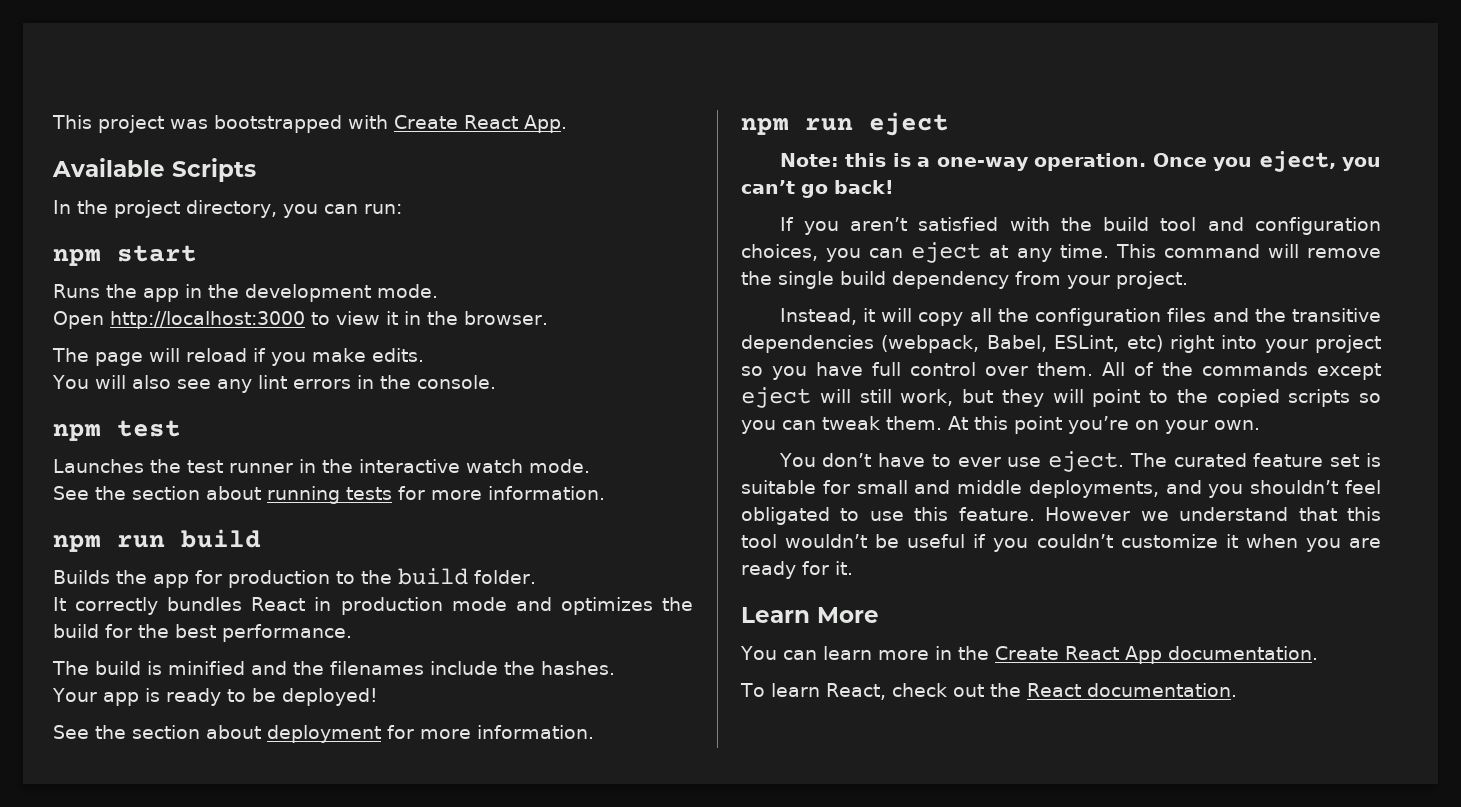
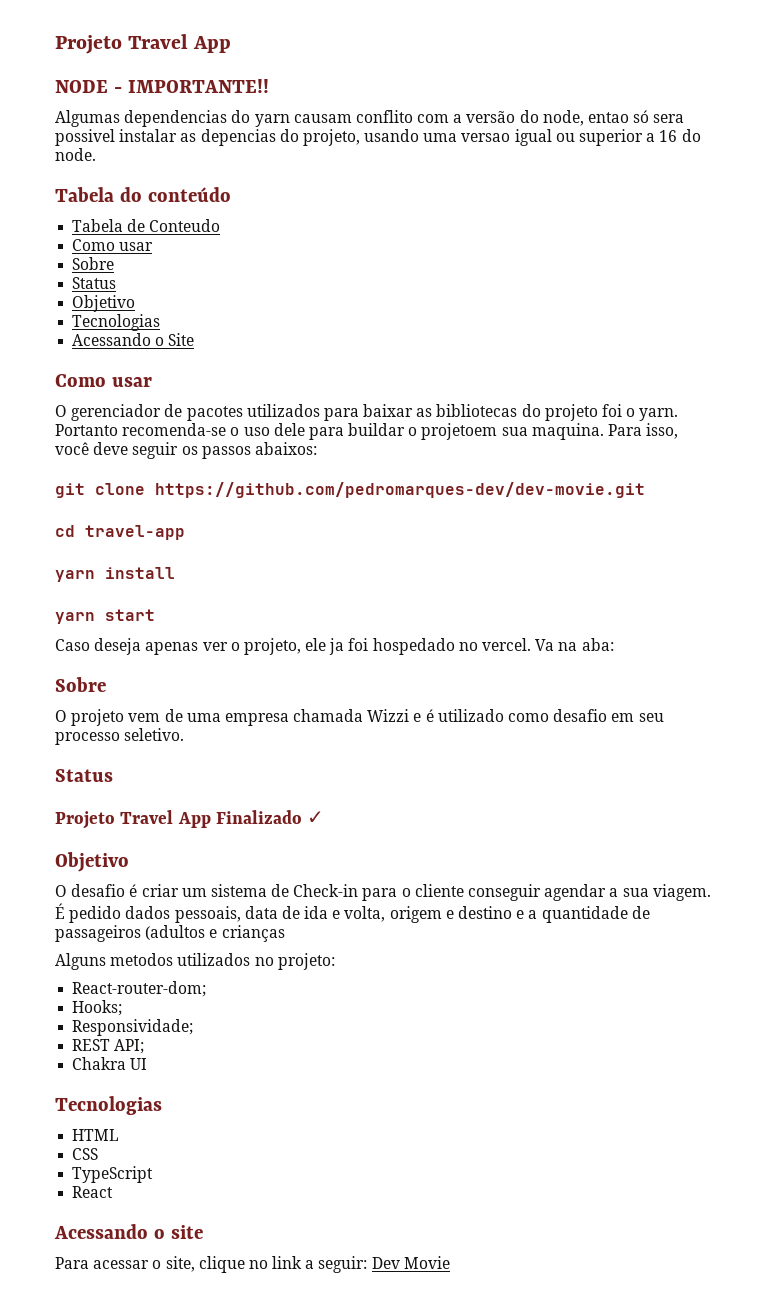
[52,115,567,133] [52,158,256,182] [53,200,402,218] [53,245,197,266] [53,284,438,302] [53,311,548,329] [52,348,424,366] [52,375,496,393] [53,420,181,441] [53,459,590,473] [53,486,605,504] [53,529,261,552] [53,568,536,588] [53,597,693,615] [53,624,352,642] [52,661,615,675] [52,688,378,706] [53,725,594,743] [741,112,949,136] [779,151,1381,172] [741,180,894,198] [779,217,1381,235] [741,242,1381,263] [741,271,1188,289] [779,308,1381,326] [741,335,1381,353] [741,362,1381,380] [741,387,1381,408] [741,416,1260,434] [778,451,1381,472] [741,480,1381,498] [741,507,1381,525] [741,534,1381,552] [741,561,853,579] [741,607,879,623] [740,646,1318,664] [740,683,1237,700] This project was bootstrapped with Create React App. // Available Scripts // In the project directory, you can run: // npm start // Runs the app in the development mode. // Open http://localhost:3000 to view it in the browser. // The page will reload if you make edits. // You will also see any lint errors in the console. // npm test // Launches the test runner in the interactive watch mode. // See the section about running tests for more information. // npm run build // Builds the app for production to the build folder. // It correctly bundles React in production mode and optimizes the build for the best performance. // The build is minified and the filenames include the hashes. // Your app is ready to be deployed! // See the section about deployment for more information. // npm run eject // Note: this is a one-way operation. Once you eject, you can’t go back! // If you aren’t satisfied with the build tool and configuration choices, you can eject at any time. This command will remove the single build dependency from your project. // Instead, it will copy all the configuration files and the transitive dependencies (webpack, Babel, ESLint, etc) right into your project so you have full control over them. All of the commands except eject will still work, but they will point to the copied scripts so you can tweak them. At this point you’re on your own. // You don’t have to ever use eject. The curated feature set is suitable for small and middle deployments, and you shouldn’t feel obligated to use this feature. However we understand that this tool wouldn’t be useful if you couldn’t customize it when you are ready for it. // Learn More // You can learn more in the Create React App documentation. // To learn React, check out the React documentation. -> [55,34,232,54] [55,79,269,93] [55,110,685,127] [55,129,701,146] [55,148,96,161] [55,187,231,202] [72,219,221,232] [72,239,154,251] [72,257,115,270] [72,277,117,289] [72,295,136,312] [72,314,161,331] [72,333,195,346] [55,374,152,387] [55,404,679,421] [55,423,679,440] [55,442,317,459] [55,482,645,498] [55,525,185,540] [55,567,175,582] [55,609,155,624] [55,638,614,655] [55,677,106,692] [55,709,664,726] [55,728,185,745] [55,769,113,782] [55,810,325,829] [55,852,129,872] [55,884,711,901] [55,903,650,923] [55,925,285,942] [55,953,335,970] [72,981,207,997] [72,1000,123,1016] [72,1019,194,1036] [72,1039,145,1054] [72,1057,148,1070] [55,1096,162,1115] [72,1129,120,1141] [72,1148,99,1160] [72,1166,154,1183] [72,1186,114,1198] [54,1224,203,1239] [55,1256,450,1273] Projeto Travel App // NODE - IMPORTANTE!! // Algumas dependencias do yarn causam conflito com a versão do node, entao só sera possivel instalar as depencias do projeto, usando uma versao igual ou superior a 16 do node. // Tabela do conteúdo // Tabela de Conteudo // Como usar // Sobre // Status // Objetivo // Tecnologias // Acessando o Site // Como usar // O gerenciador de pacotes utilizados para baixar as bibliotecas do projeto foi o yarn. Portanto recomenda-se o uso dele para buildar o projetoem sua maquina. Para isso, você deve seguir os passos abaixos: // git clone https://github.com/pedromarques-dev/dev-movie.git // cd travel-app // yarn install // yarn start // Caso deseja apenas ver o projeto, ele ja foi hospedado no vercel. Va na aba: // Sobre // O projeto vem de uma empresa chamada Wizzi e é utilizado como desafio em seu processo seletivo. // Status // Projeto Travel App Finalizado ✓ // Objetivo // O desafio é criar um sistema de Check-in para o cliente conseguir agendar a sua viagem. É pedido dados pessoais, data de ida e volta, origem e destino e a quantidade de passageiros (adultos e crianças // Alguns metodos utilizados no projeto: // React-router-dom; // Hooks; // Responsividade; // REST API; // Chakra UI // Tecnologias // HTML // CSS // TypeScript // React // Acessando o site // Para acessar o site, clique no link a seguir: Dev Movie

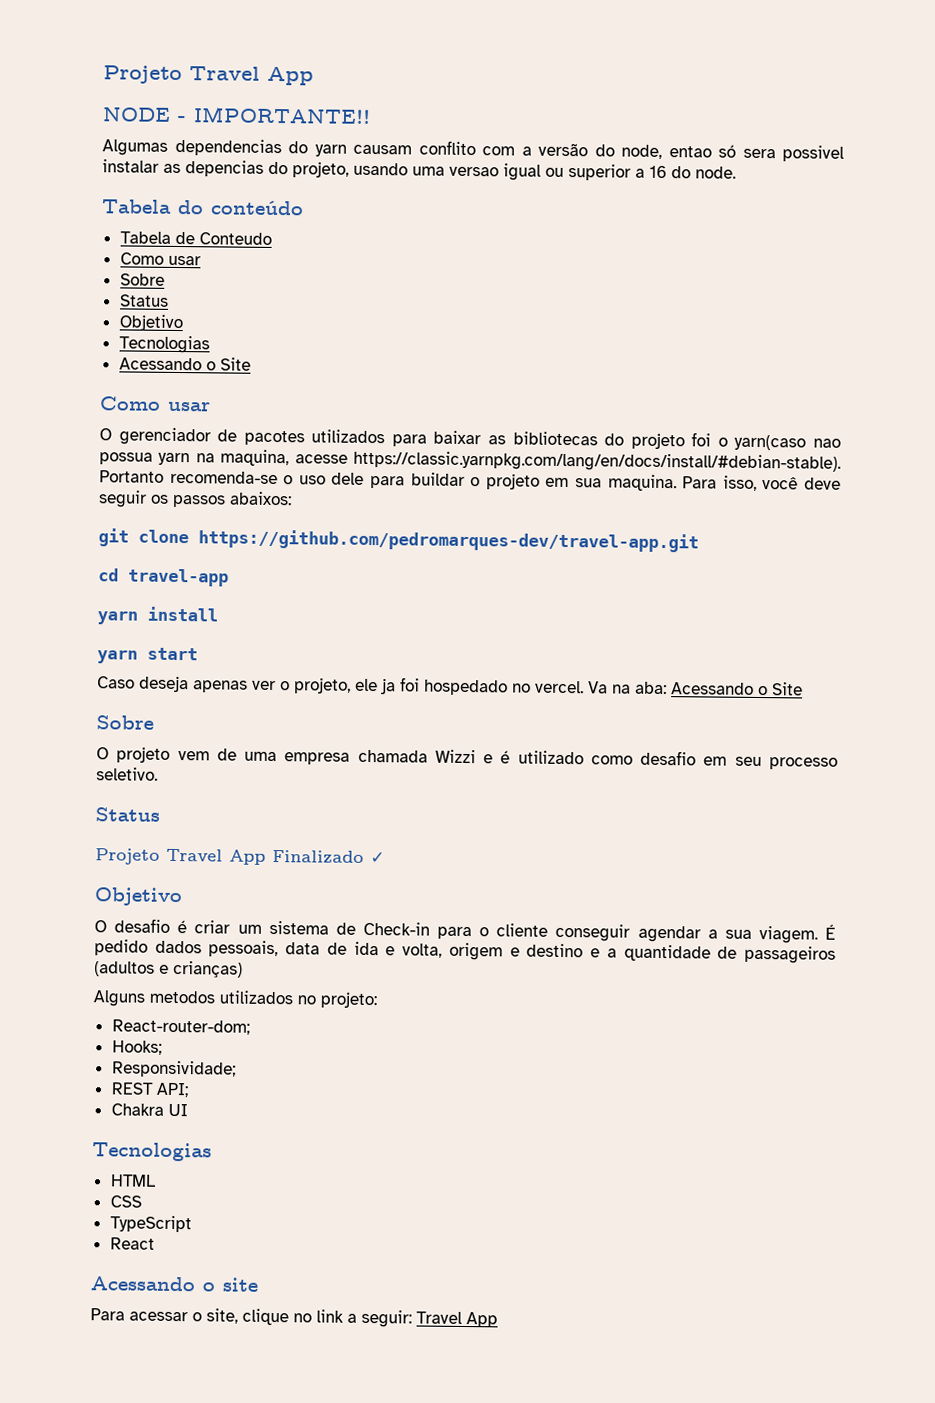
[639,408,679,421] yarn. -> [734,434,841,451] [99,449,841,473] yarn(caso nao possua yarn na maquina, acesse https://classic.yarnpkg.com/lang/en/docs/install/#debian-stable).
[421,423,498,440] projetoem -> [485,473,570,490] projeto em
[155,482,645,498] https://github.com/pedromarques-dev/dev-movie.git -> [198,529,699,553] https://github.com/pedromarques-dev/travel-app.git
(614, 644) none -> [671,682,803,696] Acessando o Site
[221,925,285,942] crianças -> [173,960,243,978] crianças)
[371,1256,450,1269] Dev Movie -> [416,1311,498,1328] Travel App

